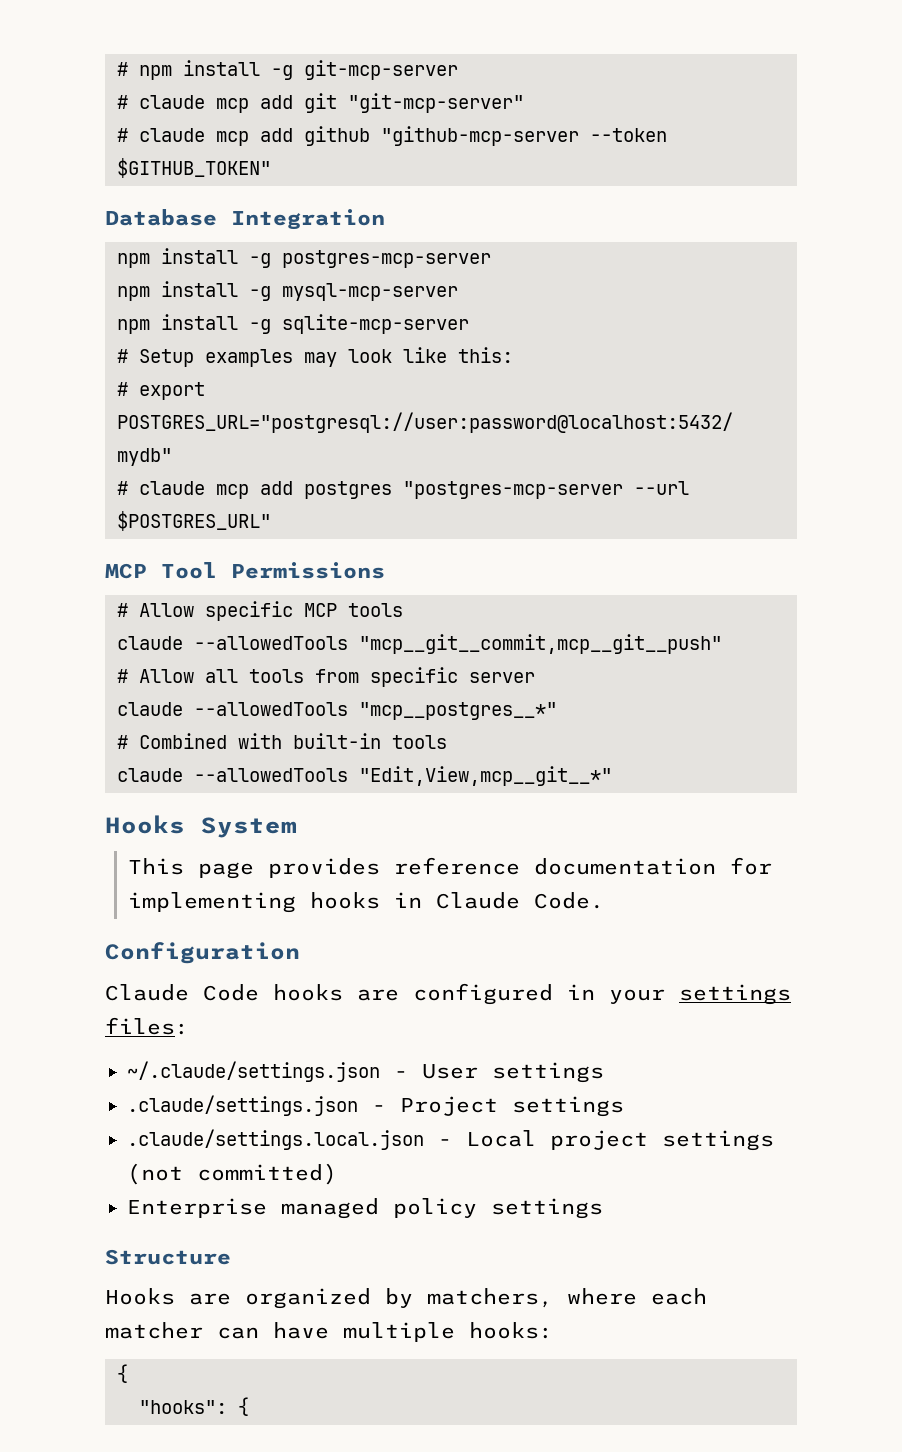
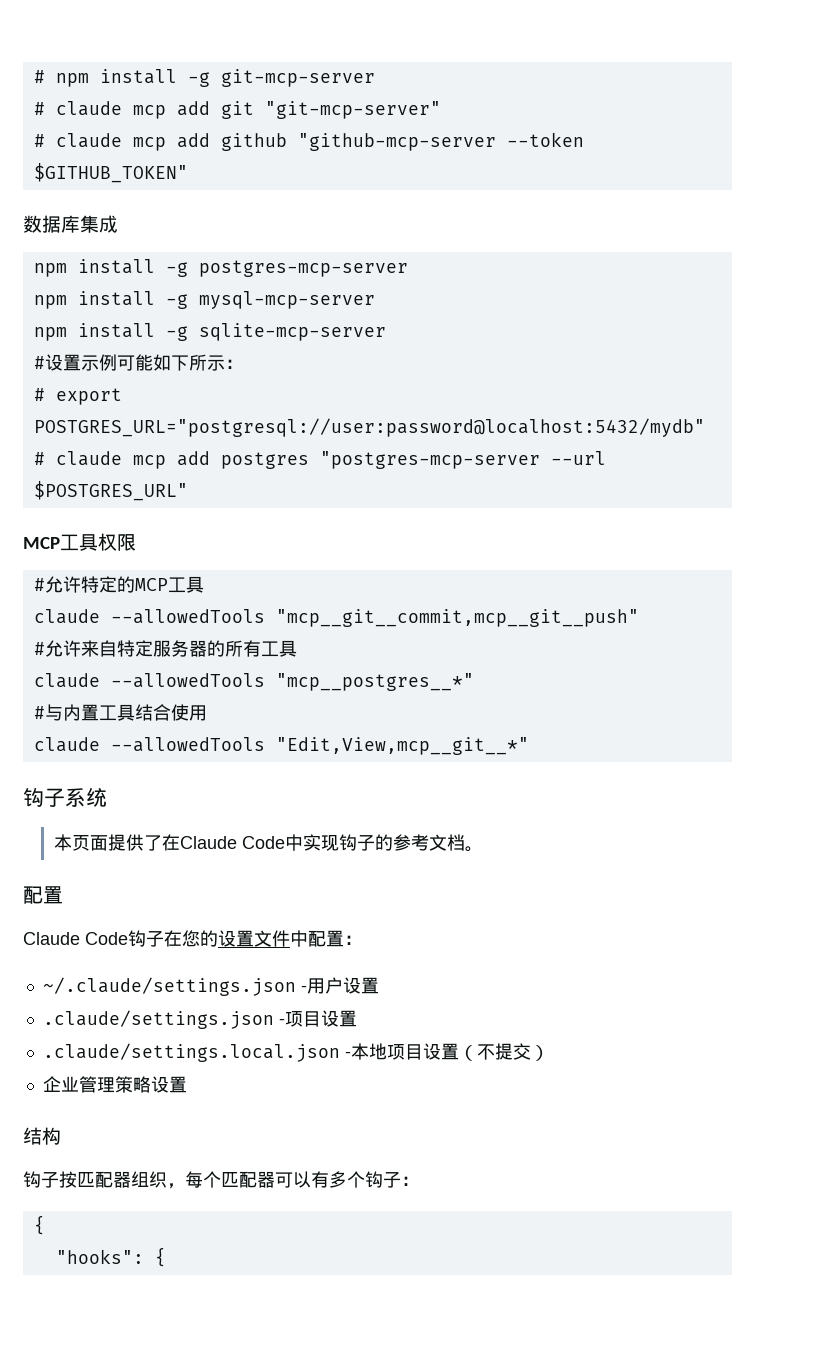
[105,209,385,230] Database Integration -> [23,215,118,233] 数据库集成
[139,347,513,367] Setup examples may look like this: -> [44,354,243,371] 设置示例可能如下所示：
[161,562,385,579] [117,601,403,621] Tool Permissions // # Allow specific MCP tools -> [60,533,136,551] [33,576,204,593] 工具权限 // #允许特定的MCP工具
[139,667,535,687] Allow all tools from specific server -> [44,640,297,657] 允许来自特定服务器的所有工具
[139,733,447,749] Combined with built-in tools -> [44,704,207,721] 与内置工具结合使用
[105,815,297,838] [128,857,773,879] [128,892,605,913] [105,942,300,964] [105,983,791,1005] [105,1017,189,1035] Hooks System // This page provides reference documentation for implementing hooks in Claude Code. // Configuration // Claude Code hooks are configured in your settings files: -> [23,787,107,807] [53,834,483,852] [23,886,63,904] [23,930,362,947] 钩子系统 // 本页面提供了在Claude Code中实现钩子的参考文档。 // 配置 // Claude Code钩子在您的设置文件中配置：
[422,1062,604,1083] User settings -> [306,977,379,994] 用户设置
[400,1096,624,1117] Project settings -> [284,1010,357,1027] 项目设置
[466,1130,774,1151] [127,1163,337,1185] [127,1198,603,1219] [105,1249,231,1265] [105,1288,707,1309] [105,1322,553,1342] Local project settings (not committed) // Enterprise managed policy settings // Structure // Hooks are organized by matchers, where each matcher can have multiple hooks: -> [350,1043,549,1061] [42,1076,187,1093] [23,1127,61,1145] [23,1171,419,1189] 本地项目设置（不提交） // 企业管理策略设置 // 结构 // 钩子按匹配器组织，每个匹配器可以有多个钩子：

